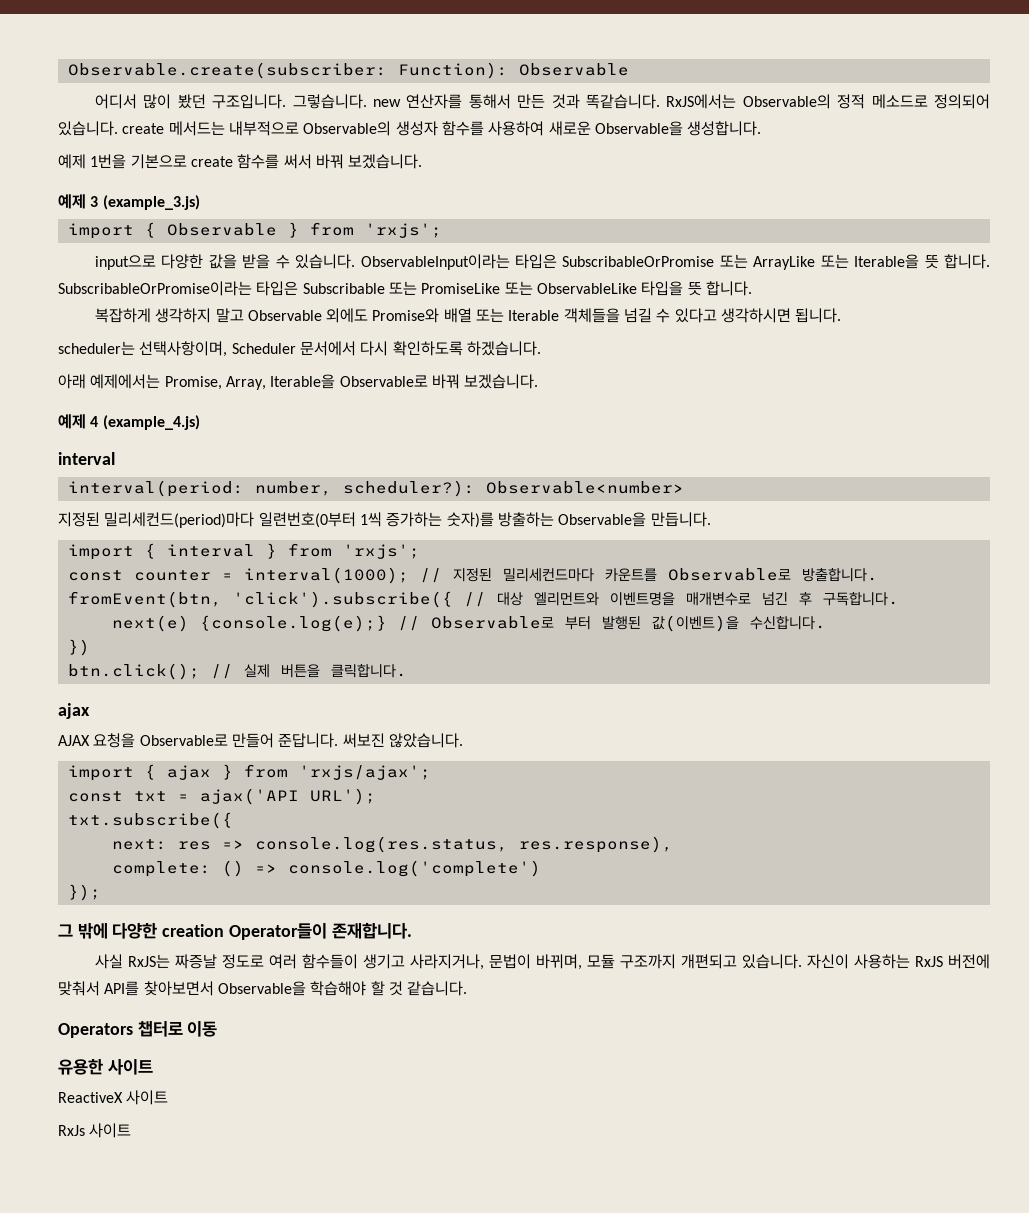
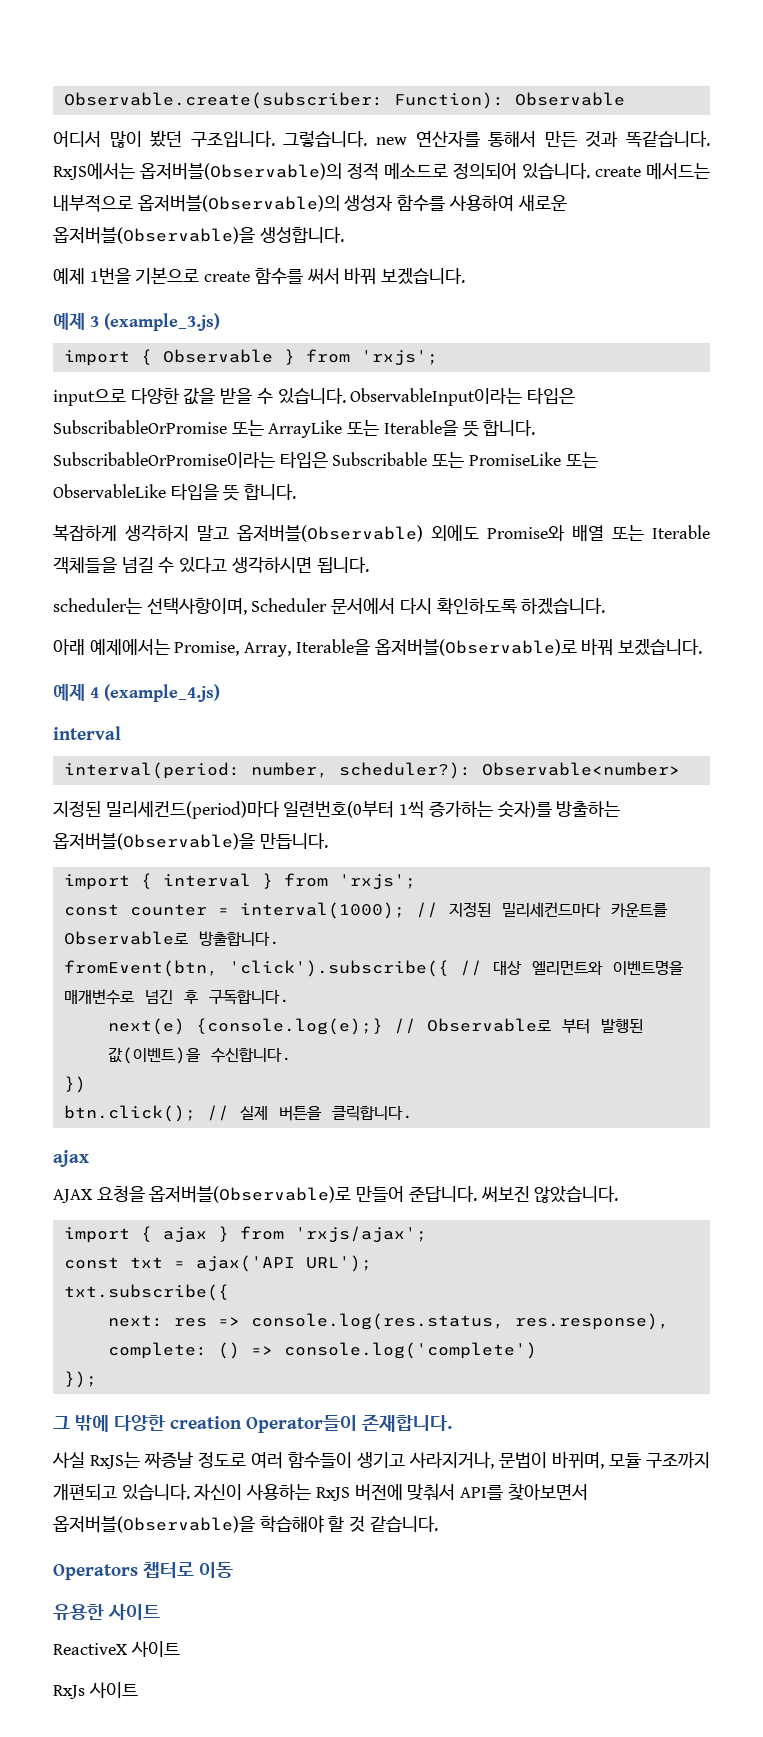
[742,94,831,109] Observable의 -> [140,163,342,180] 옵저버블(Observable)의
[303,121,392,136] Observable의 -> [137,195,340,212] 옵저버블(Observable)의
[594,121,683,136] Observable을 -> [53,227,255,244] 옵저버블(Observable)을
[247,310,322,321] Observable -> [237,525,423,542] 옵저버블(Observable)
[339,375,428,387] Observable로 -> [374,639,577,656] 옵저버블(Observable)로
[558,512,647,527] Observable을 -> [53,833,255,850] 옵저버블(Observable)을
[139,734,228,746] Observable로 -> [149,1186,352,1203] 옵저버블(Observable)로
[217,981,306,996] Observable을 -> [53,1516,255,1533] 옵저버블(Observable)을

